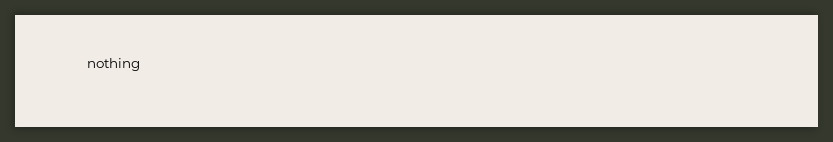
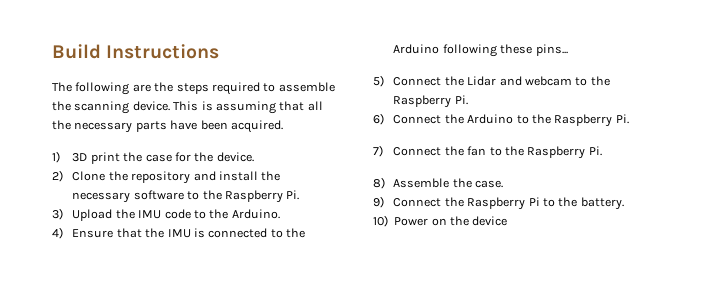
[87,58,140,71] nothing -> [52,44,220,59] [52,82,335,95] [52,101,323,114] [52,120,283,133] [52,151,254,164] [52,170,281,184] [72,190,300,203] [52,208,280,221] [52,227,306,239] [393,44,568,57] [373,75,610,87] [393,95,468,108] [373,113,629,127] [373,145,602,159] [373,177,504,189] [373,196,624,210] [373,215,508,227] Build Instructions // The following are the steps required to assemble the scanning device. This is assuming that all the necessary parts have been acquired. // 1) 3D print the case for the device. // 2) Clone the repository and install the necessary software to the Raspberry Pi. // 3) Upload the IMU code to the Arduino. // 4) Ensure that the IMU is connected to the Arduino following these pins... // 5) Connect the Lidar and webcam to the Raspberry Pi. // 6) Connect the Arduino to the Raspberry Pi. // 7) Connect the fan to the Raspberry Pi. // 8) Assemble the case. // 9) Connect the Raspberry Pi to the battery. // 10) Power on the device

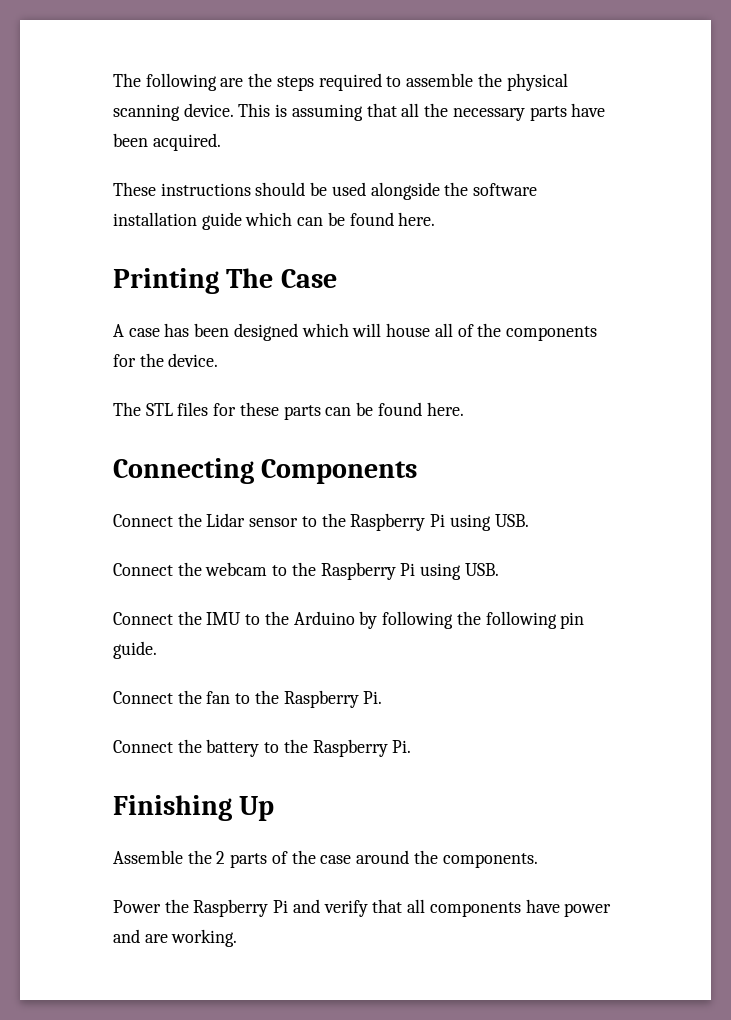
[52,44,220,59] Build Instructions // -> (113, 80) none
(71, 106) none -> [506,73,568,91] physical
[52,151,254,164] [52,170,281,184] [72,190,300,203] [52,208,280,221] [52,227,306,239] [393,44,568,57] [373,75,522,87] 1) 3D print the case for the device. // 2) Clone the repository and install the necessary software to the Raspberry Pi. // 3) Upload the IMU code to the Arduino. // 4) Ensure that the IMU is connected to the Arduino following these pins... // 5) Connect the Lidar and -> [113,182,538,200] [113,212,436,230] [113,268,337,294] [113,323,597,341] [113,353,219,367] [113,402,464,420] [113,458,418,484] [113,513,529,531] [113,562,202,576] These instructions should be used alongside the software installation guide which can be found here. // Printing The Case // A case has been designed which will house all of the components for the device. // The STL files for these parts can be found here. // Connecting Components // Connect the Lidar sensor to the Raspberry Pi using USB. // Connect the
[454,95,468,105] [373,113,629,127] [373,145,383,157] Pi. // 6) Connect the Arduino to the Raspberry Pi. // 7) -> [400,563,499,580] [113,611,585,629] [113,641,157,659] Pi using USB. // Connect the IMU to the Arduino by following the following pin guide. //
[373,177,504,189] [373,196,624,210] [373,215,508,227] 8) Assemble the case. // 9) Connect the Raspberry Pi to the battery. // 10) Power on the device -> [113,739,412,757] [113,795,275,821] [113,850,538,868] [113,899,612,917] [113,929,238,947] Connect the battery to the Raspberry Pi. // Finishing Up // Assemble the 2 parts of the case around the components. // Power the Raspberry Pi and verify that all components have power and are working.

